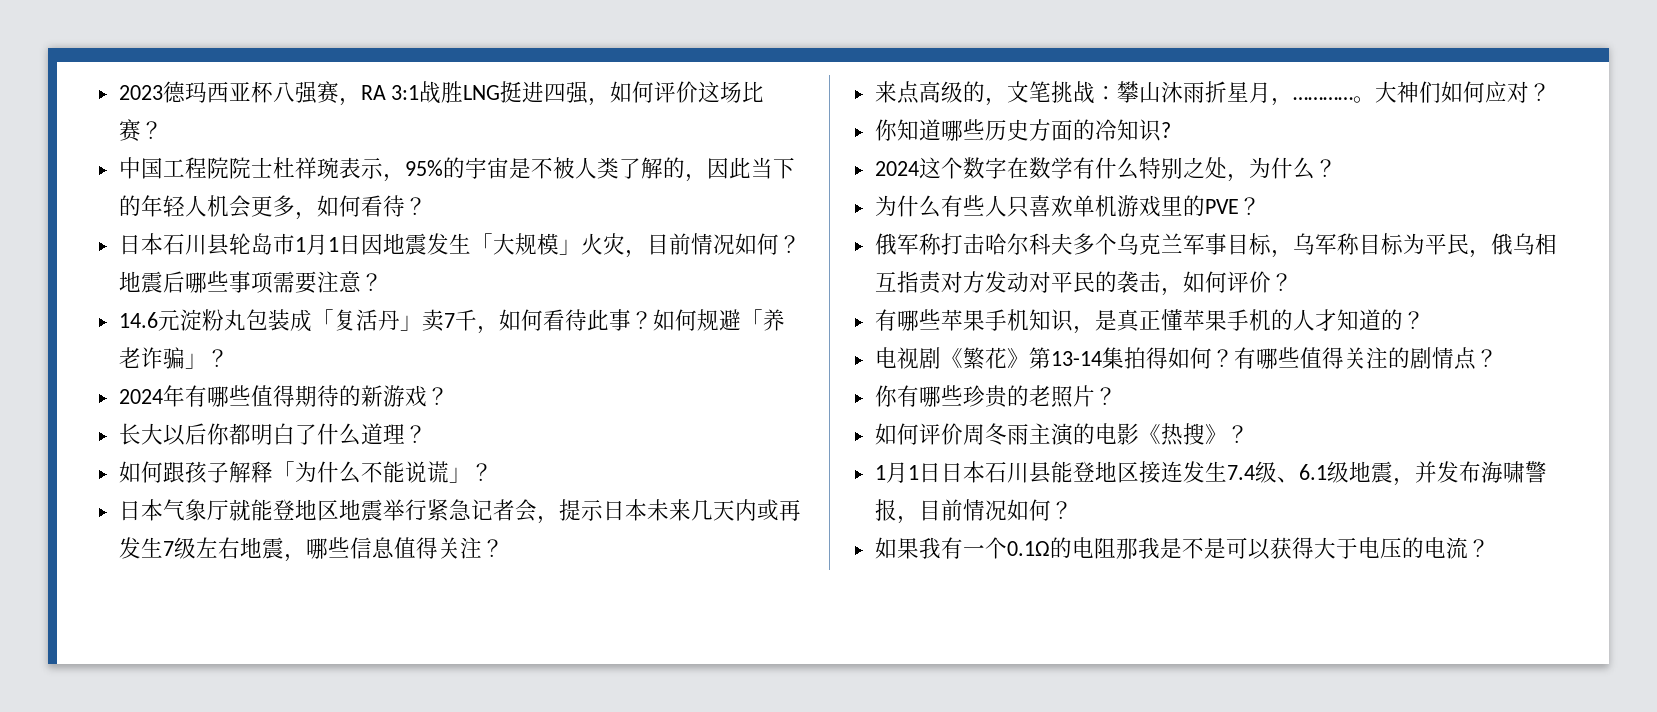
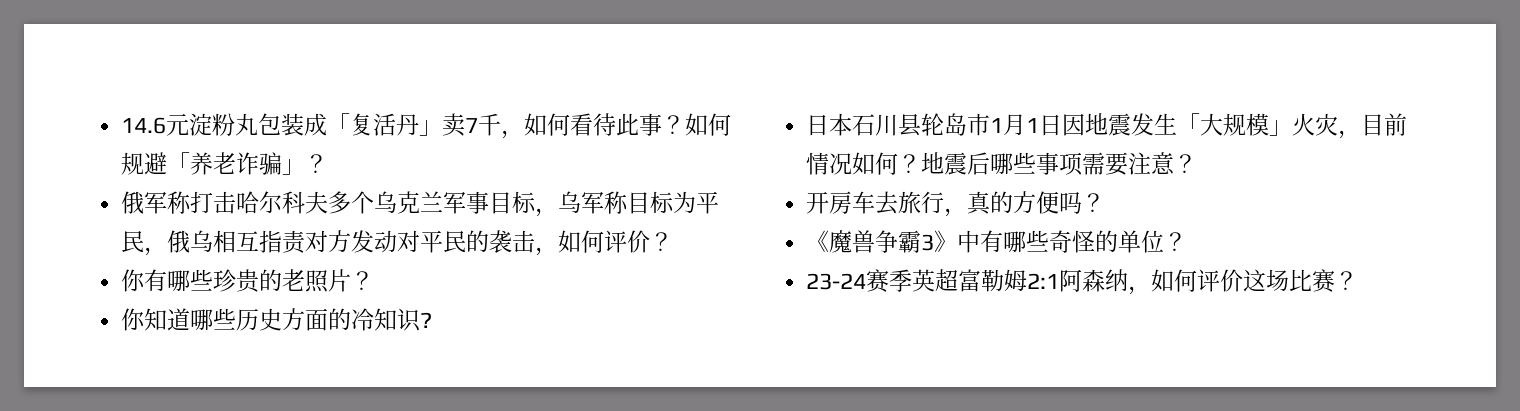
[118,81,765,106] [118,119,163,142] [118,157,795,182] [118,195,427,220] [118,233,801,258] [118,271,383,294] 2023德玛西亚杯八强赛，RA 3:1战胜LNG挺进四强，如何评价这场比赛？ // 中国工程院院士杜祥琬表示，95%的宇宙是不被人类了解的，因此当下的年轻人机会更多，如何看待？ // 日本石川县轮岛市1月1日因地震发生「大规模」火灾，目前情况如何？地震后哪些事项需要注意？ // -> (121, 125) none
[118,385,449,407] [118,423,427,446] [118,461,493,484] [118,499,801,524] [118,537,504,562] [874,81,1551,106] [874,119,1171,142] [874,157,1337,182] [874,195,1261,218] // 2024年有哪些值得期待的新游戏？ // 长大以后你都明白了什么道理？ // 如何跟孩子解释「为什么不能说谎」？ // 日本气象厅就能登地区地震举行紧急记者会，提示日本未来几天内或再发生7级左右地震，哪些信息值得关注？ // 来点高级的，文笔挑战：攀山沐雨折星月，…………。大神们如何应对？ // 你知道哪些历史方面的冷知识? // 2024这个数字在数学有什么特别之处，为什么？ // 为什么有些人只喜欢单机游戏里的PVE？ -> (329, 163) none
[874,309,1425,334] [874,347,1498,370] // 有哪些苹果手机知识，是真正懂苹果手机的人才知道的？ // 电视剧《繁花》第13-14集拍得如何？有哪些值得关注的剧情点？ -> (674, 241) none
[874,423,1249,446] [874,461,1547,486] [874,499,1073,524] [874,537,1468,560] 如何评价周冬雨主演的电影《热搜》？ // 1月1日日本石川县能登地区接连发生7.4级、6.1级地震，并发布海啸警报，目前情况如何？ // 如果我有一个0.1Ω的电阻那我是不是可以获得大于电压的电流 -> [121,308,433,332] [806,113,1408,139] [806,152,1198,176] [806,191,1106,217] [806,230,1188,253] [806,269,1336,295] 你知道哪些历史方面的冷知识? // 日本石川县轮岛市1月1日因地震发生「大规模」火灾，目前情况如何？地震后哪些事项需要注意？ // 开房车去旅行，真的方便吗？ // 《魔兽争霸3》中有哪些奇怪的单位？ // 23-24赛季英超富勒姆2:1阿森纳，如何评价这场比赛

